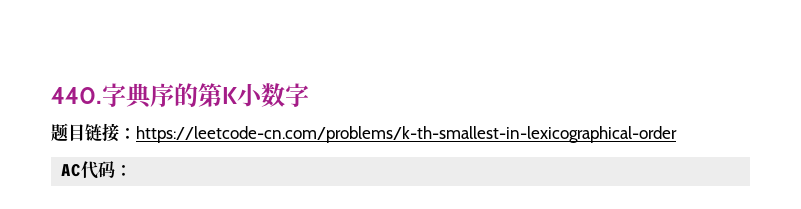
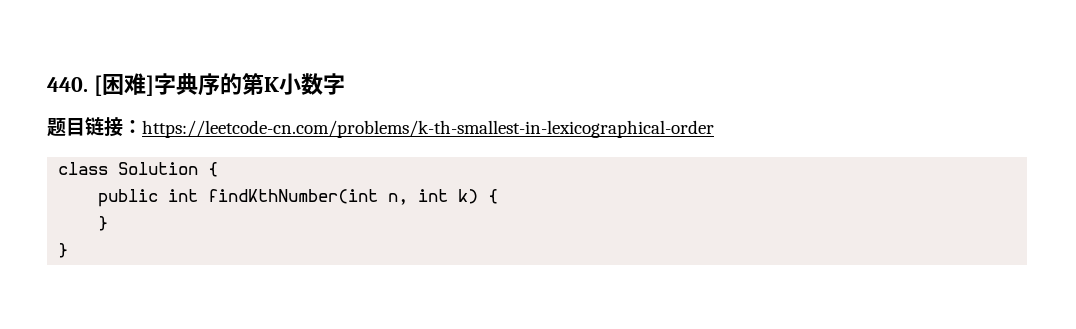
(102, 95) none -> [93,73,154,96] [困难]
[61,161,133,179] AC代码： -> [58,162,219,177] [98,189,499,207] [98,216,109,231] [58,243,69,258] class Solution { // public int findKthNumber(int n, int k) { // } // }

